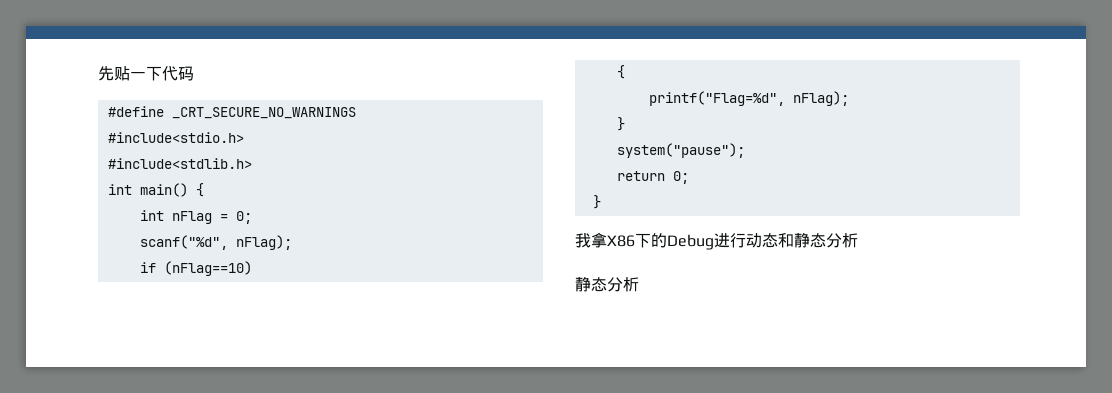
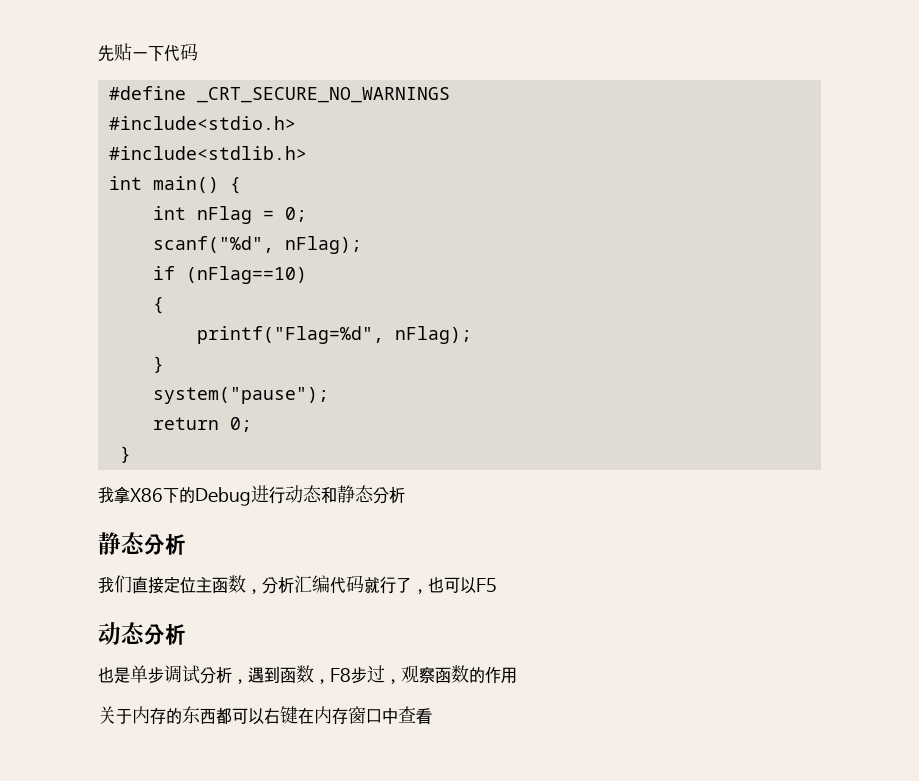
(639, 284) none -> [98,575,497,594] [98,622,186,645] [98,665,517,684] [98,706,432,725] // 我们直接定位主函数，分析汇编代码就行了，也可以F5 // 动态分析 // 也是单步调试分析，遇到函数，F8步过，观察函数的作用 // 关于内存的东西都可以右键在内存窗口中查看

